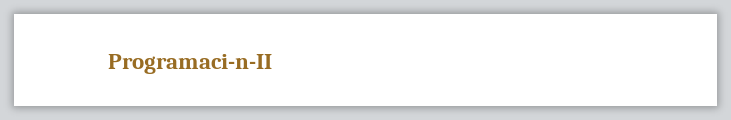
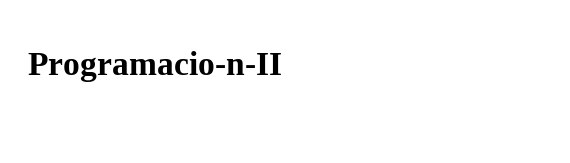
[108,54,272,74] Programaci-n-II -> [28,51,282,82] Programacio-n-II

